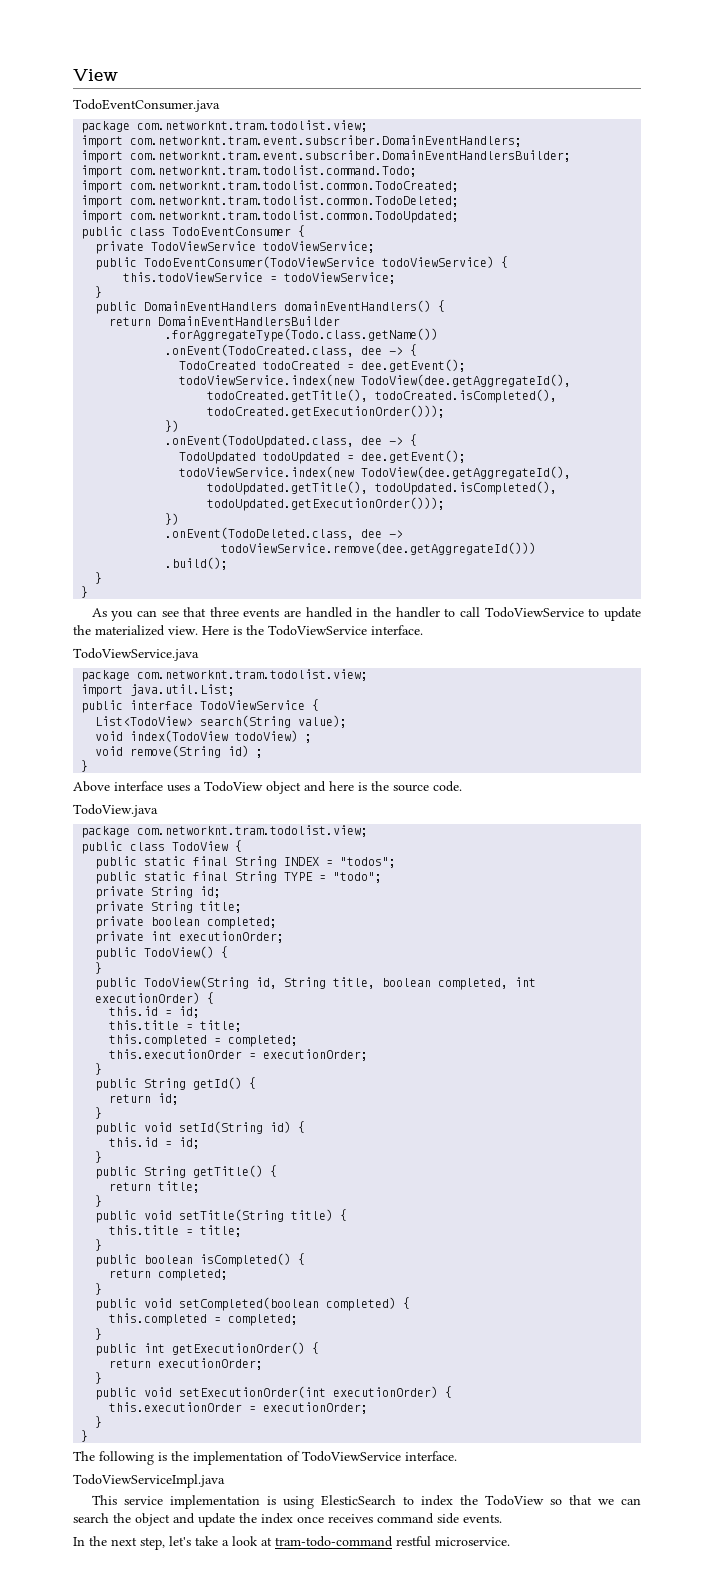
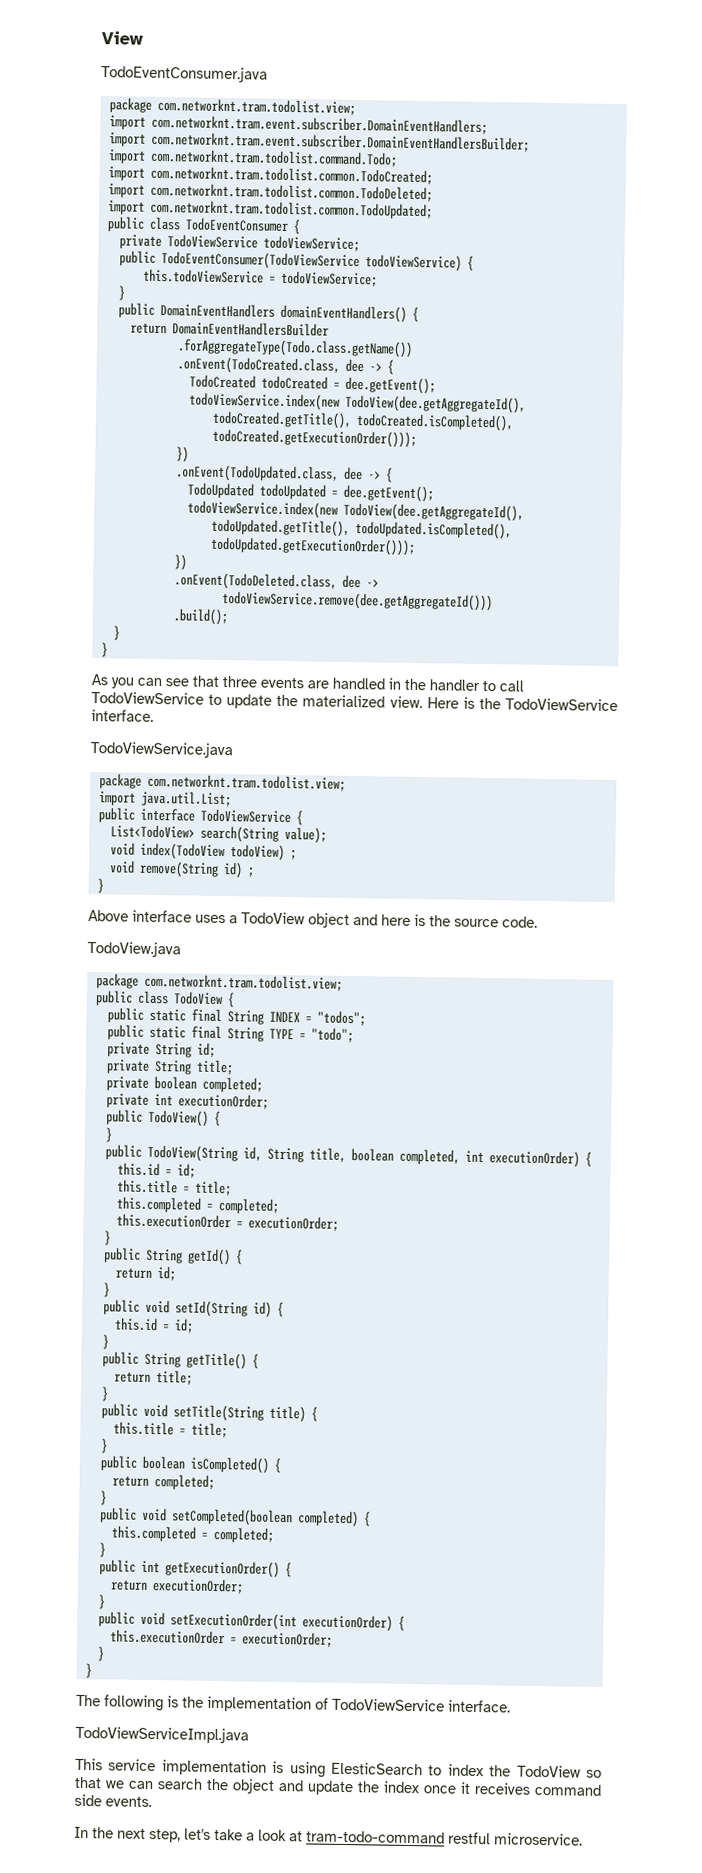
(324, 1519) none -> [460,1781,471,1794] it

